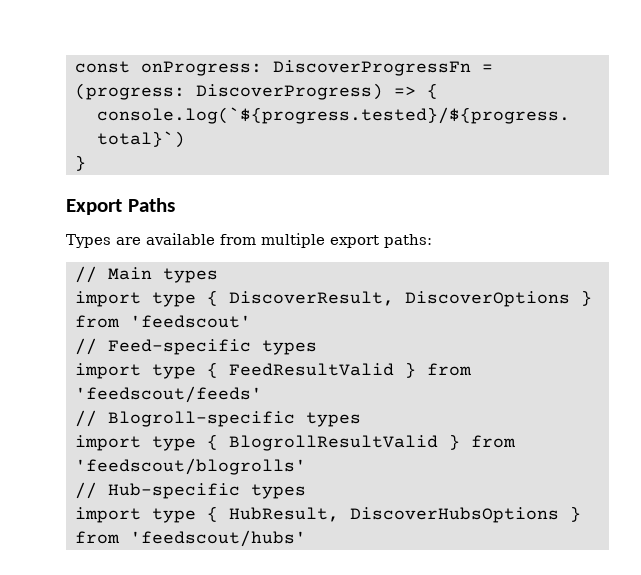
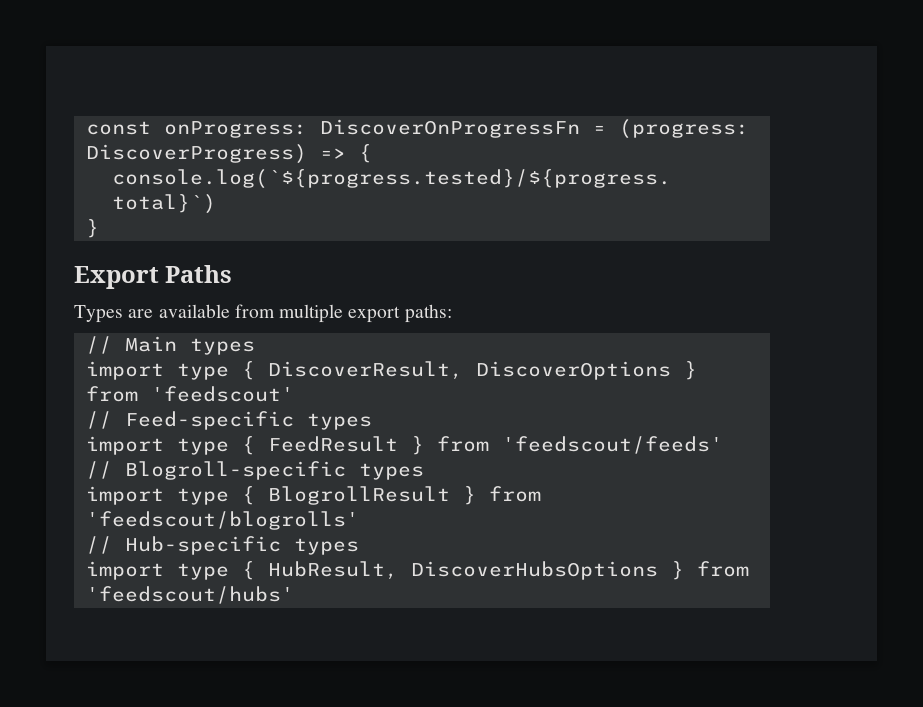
[272,60,471,76] DiscoverProgressFn -> [319,119,580,138] DiscoverOnProgressFn
[228,363,394,376] FeedResultValid -> [267,436,398,452] FeedResult
[228,435,438,451] BlogrollResultValid -> [267,486,450,505] BlogrollResult

